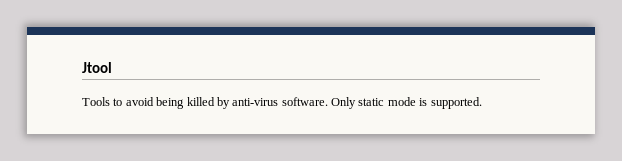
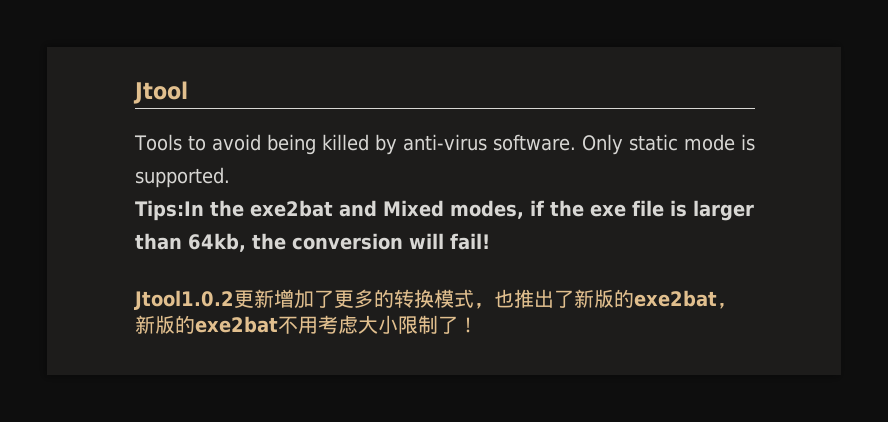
(482, 103) none -> [135,200,754,221] [135,233,490,252] [134,289,737,310] [135,315,478,334] // Tips:In the exe2bat and Mixed modes, if the exe file is larger than 64kb, the conversion will fail! // Jtool1.0.2更新增加了更多的转换模式，也推出了新版的exe2bat，新版的exe2bat不用考虑大小限制了！

